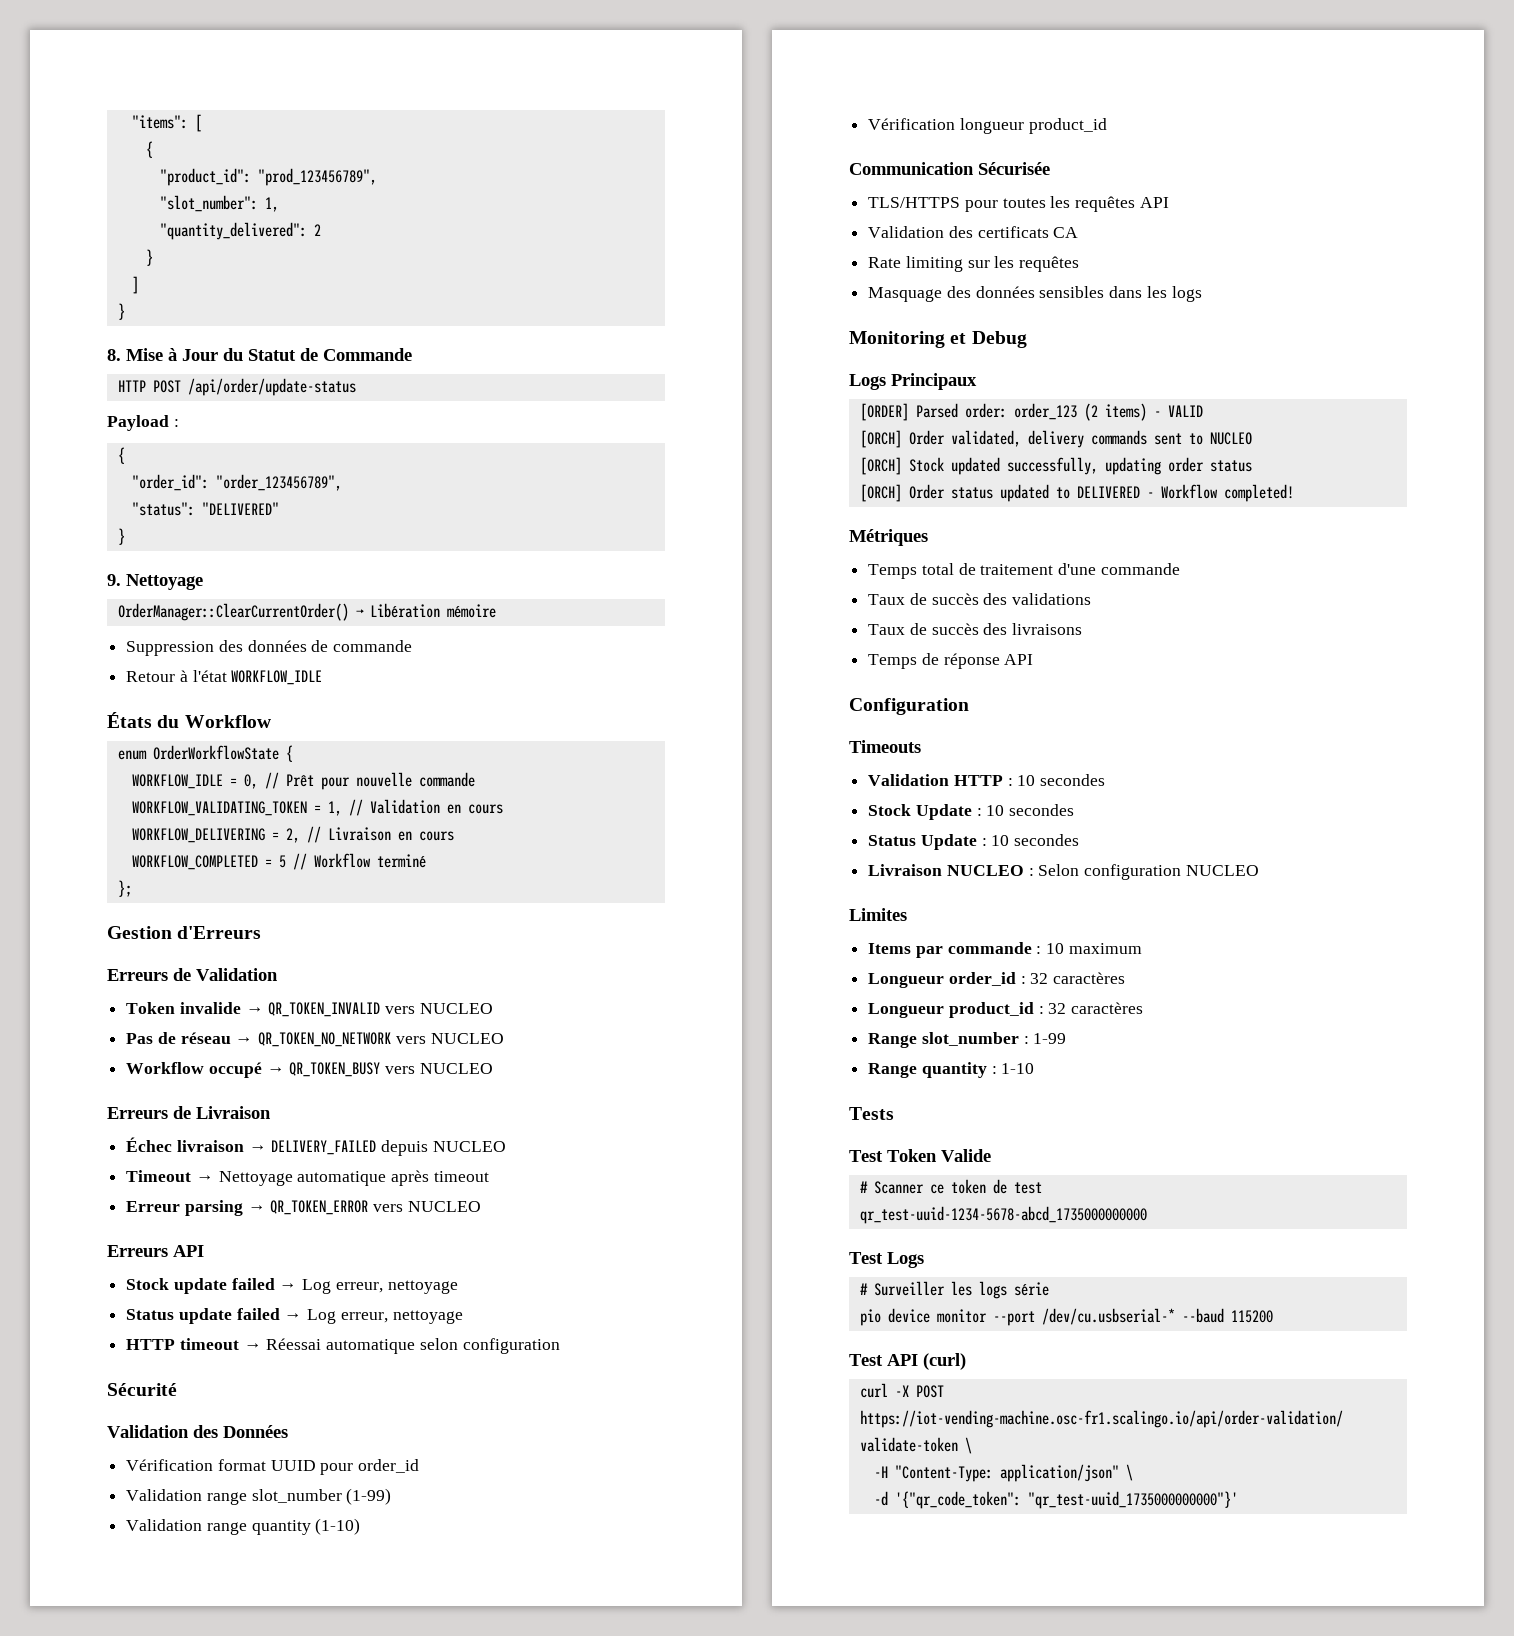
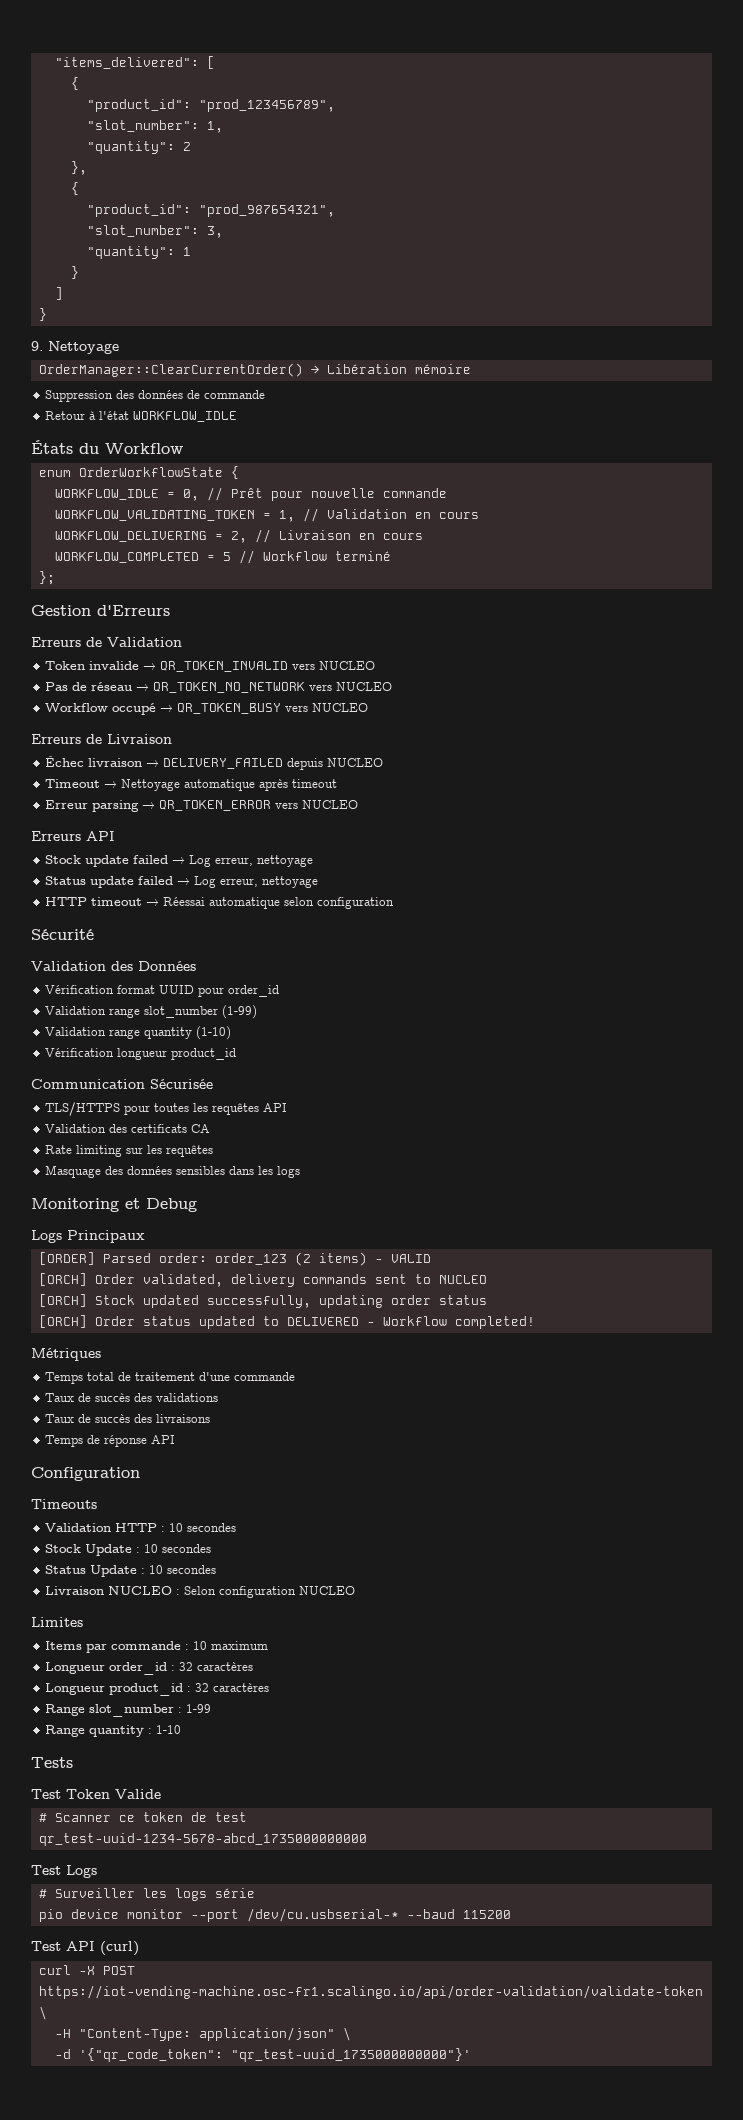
[131,115,188,129] "items": -> [54,57,199,69] "items_delivered":
[159,222,307,240] "quantity_delivered": -> [86,141,175,154] "quantity":
[145,249,153,266] [131,276,139,294] [117,303,125,320] [107,348,412,361] [117,378,356,396] [107,415,179,431] [117,447,125,464] [131,474,342,491] [131,502,279,516] } // ] // } // 8. Mise à Jour du Statut de Commande // HTTP POST /api/order/update-status // Payload : // { // "order_id": "order_123456789", // "status": "DELIVERED" -> [70,161,87,175] [70,182,79,195] [86,204,335,217] [86,225,223,238] [86,246,191,259] [70,266,79,279] [54,287,63,300] }, // { // "product_id": "prod_987654321", // "slot_number": 3, // "quantity": 1 // } // ]

